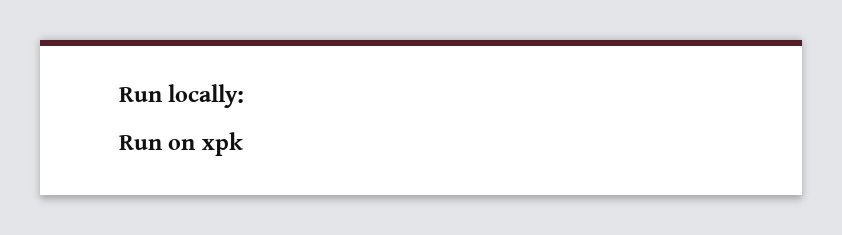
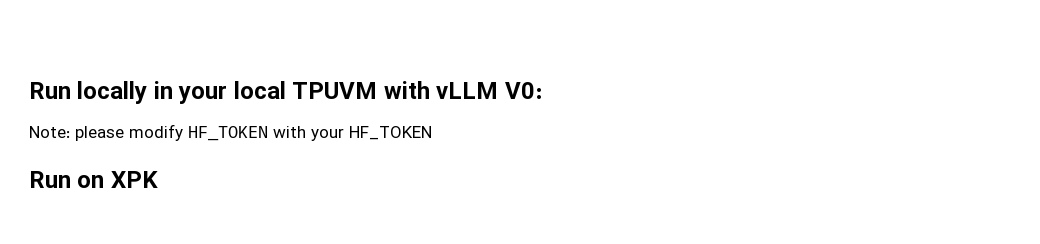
[119,84,245,108] Run locally: -> [29,81,543,104] [29,124,432,141] Run locally in your local TPUVM with vLLM V0: // Note: please modify HF_TOKEN with your HF_TOKEN
[201,132,243,156] xpk -> [110,171,158,188] XPK

